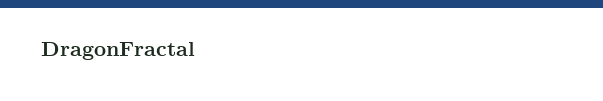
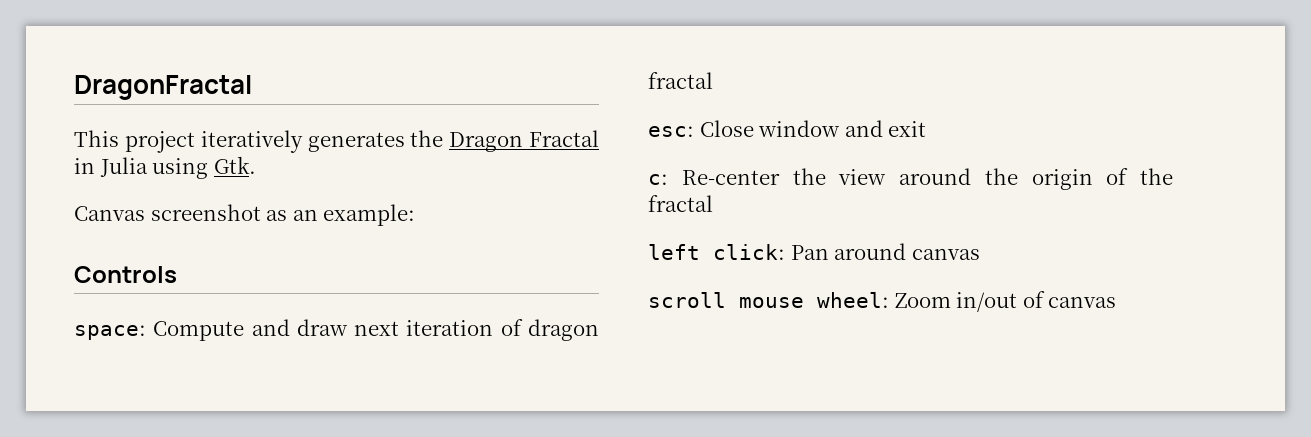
(195, 51) none -> [74,130,599,153] [74,156,256,179] [74,204,416,226] [74,266,177,283] [74,319,599,341] [648,72,713,89] [648,120,927,137] [648,168,1173,190] [648,195,713,212] [648,243,980,260] [648,291,1117,312] // This project iteratively generates the Dragon Fractal in Julia using Gtk. // Canvas screenshot as an example: // Controls // space: Compute and draw next iteration of dragon fractal // esc: Close window and exit // c: Re-center the view around the origin of the fractal // left click: Pan around canvas // scroll mouse wheel: Zoom in/out of canvas

